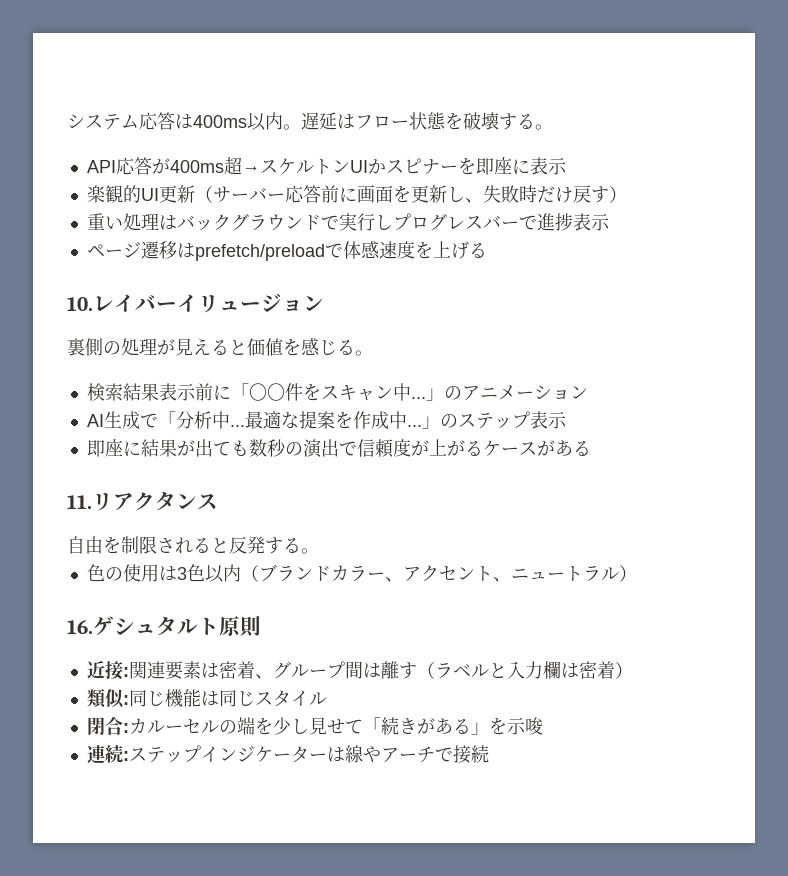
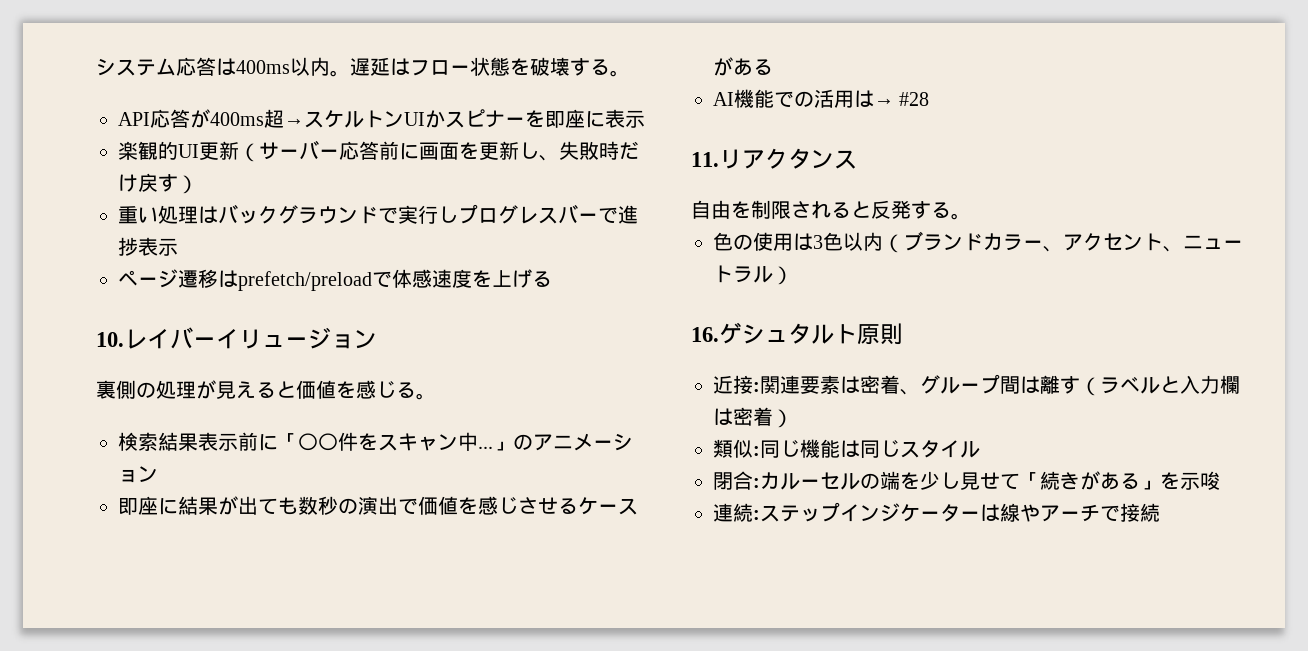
[86,411,567,429] // AI生成で「分析中...最適な提案を作成中...」のステップ表示 -> (158, 474) none
[356,439,465,458] 信頼度が上が -> [418,496,558,515] 価値を感じさせ
(591, 448) none -> [713,89,930,108] // AI機能での活用は→ #28

